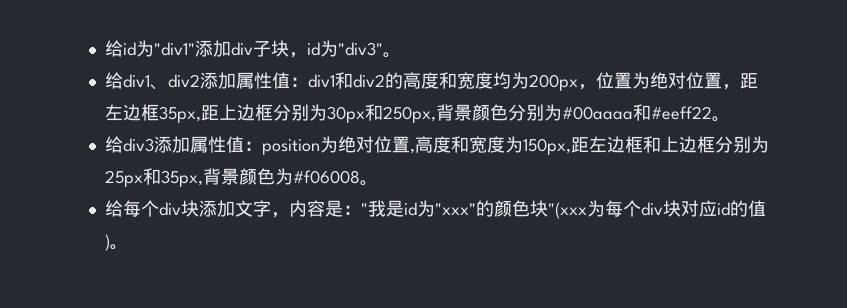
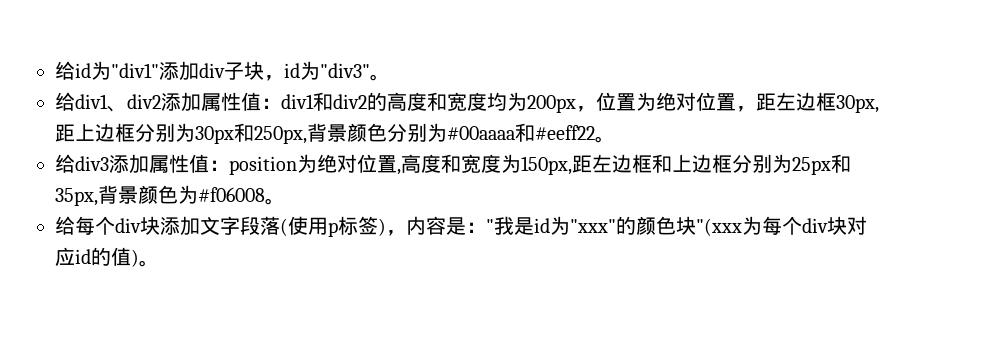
[158,106,201,123] 35px, -> [836,95,879,113] 30px,
(271, 208) none -> [240,216,386,237] 段落(使用p标签)

